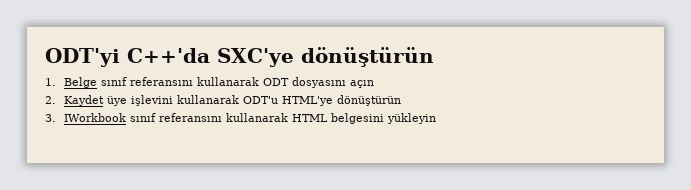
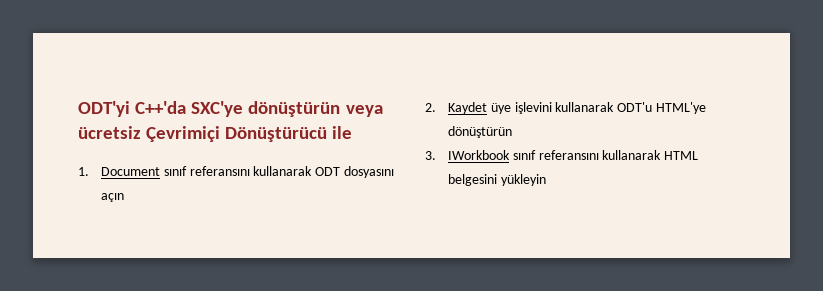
(434, 57) none -> [345,105,383,117] [78,126,353,142] veya ücretsiz Çevrimiçi Dönüştürücü ile
[63,77,97,88] Belge -> [101,167,161,176] Document

